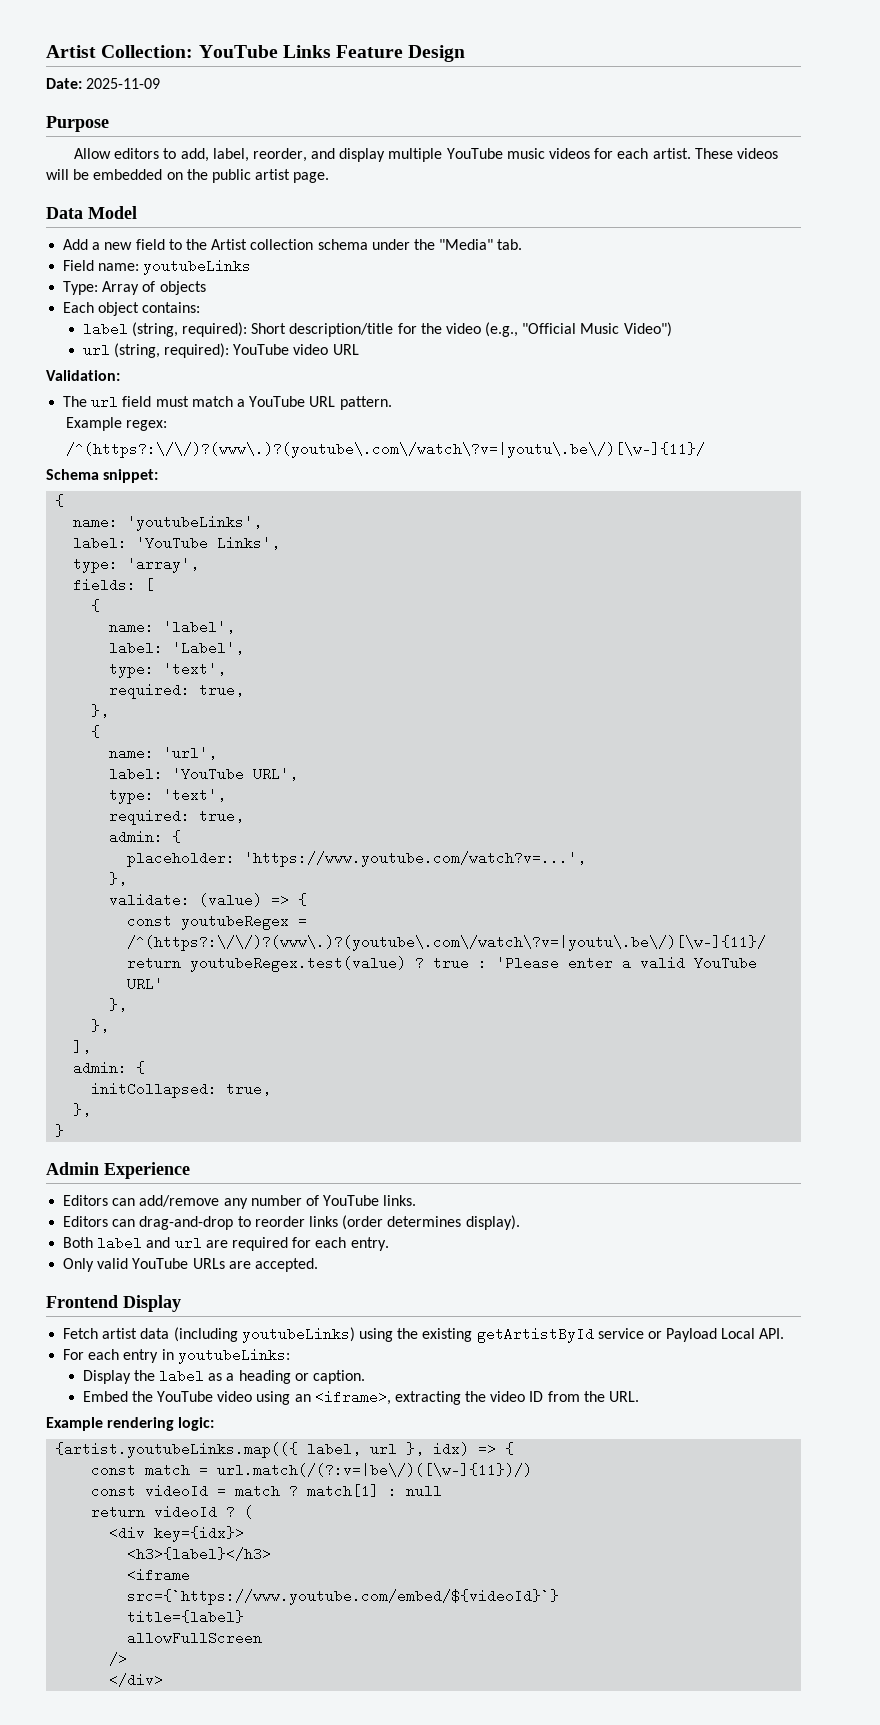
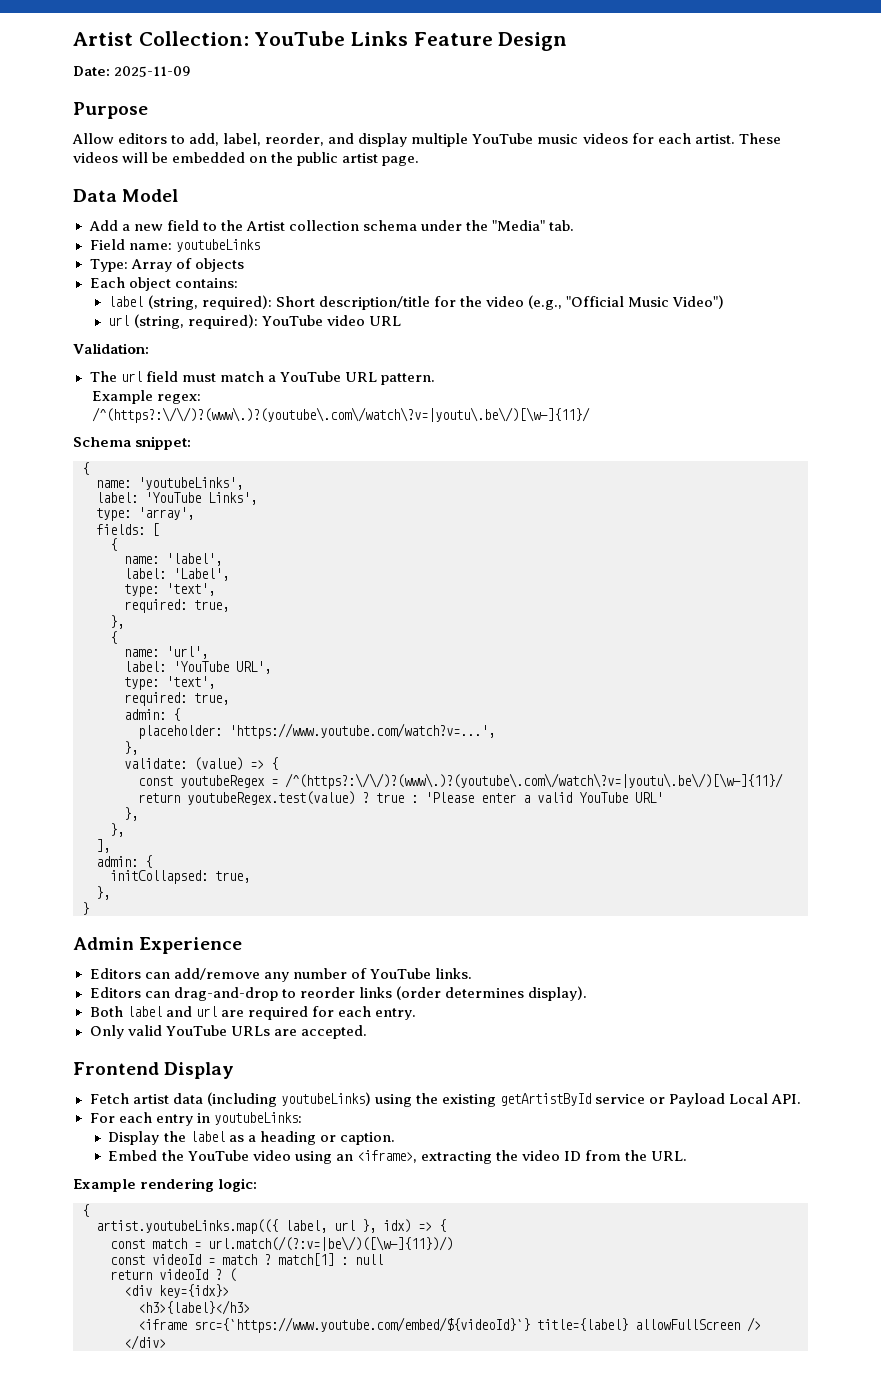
[55,1442,299,1458] {artist.youtubeLinks.map(({ -> [82,1204,89,1217] [96,1219,278,1234] { // artist.youtubeLinks.map(({
(191, 1575) // -> (187, 1324) none
(560, 1597) // -> (530, 1325) none
(245, 1617) // -> (628, 1324) none
(263, 1638) // -> (740, 1324) none

